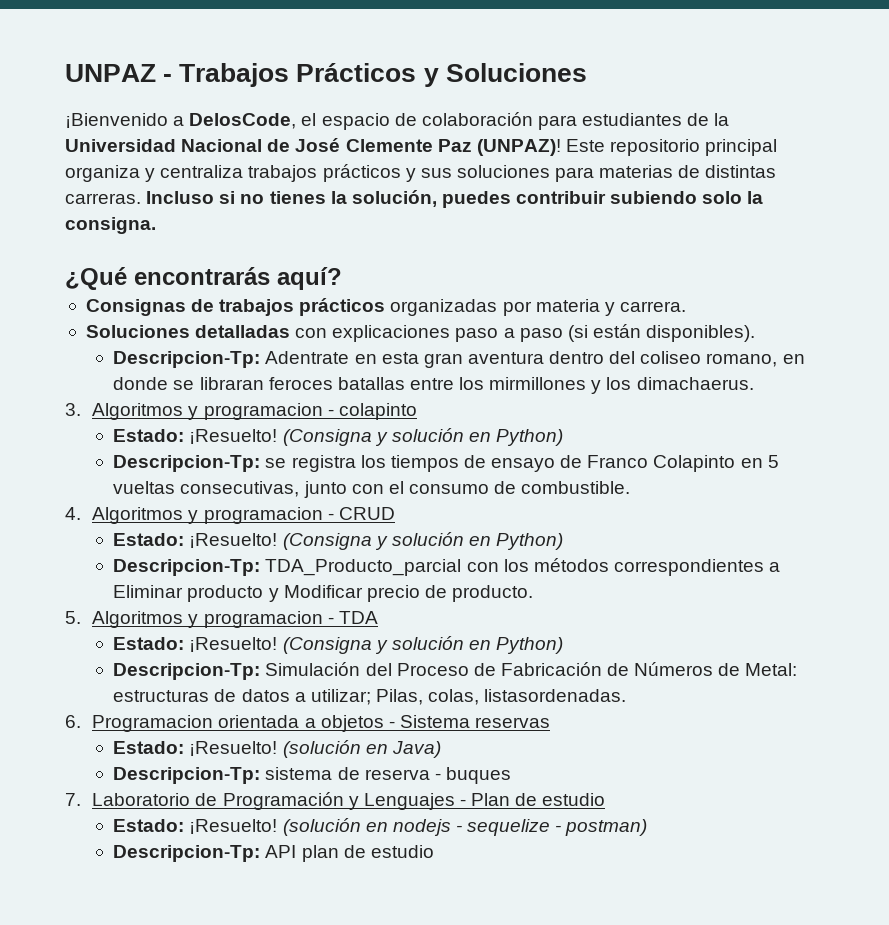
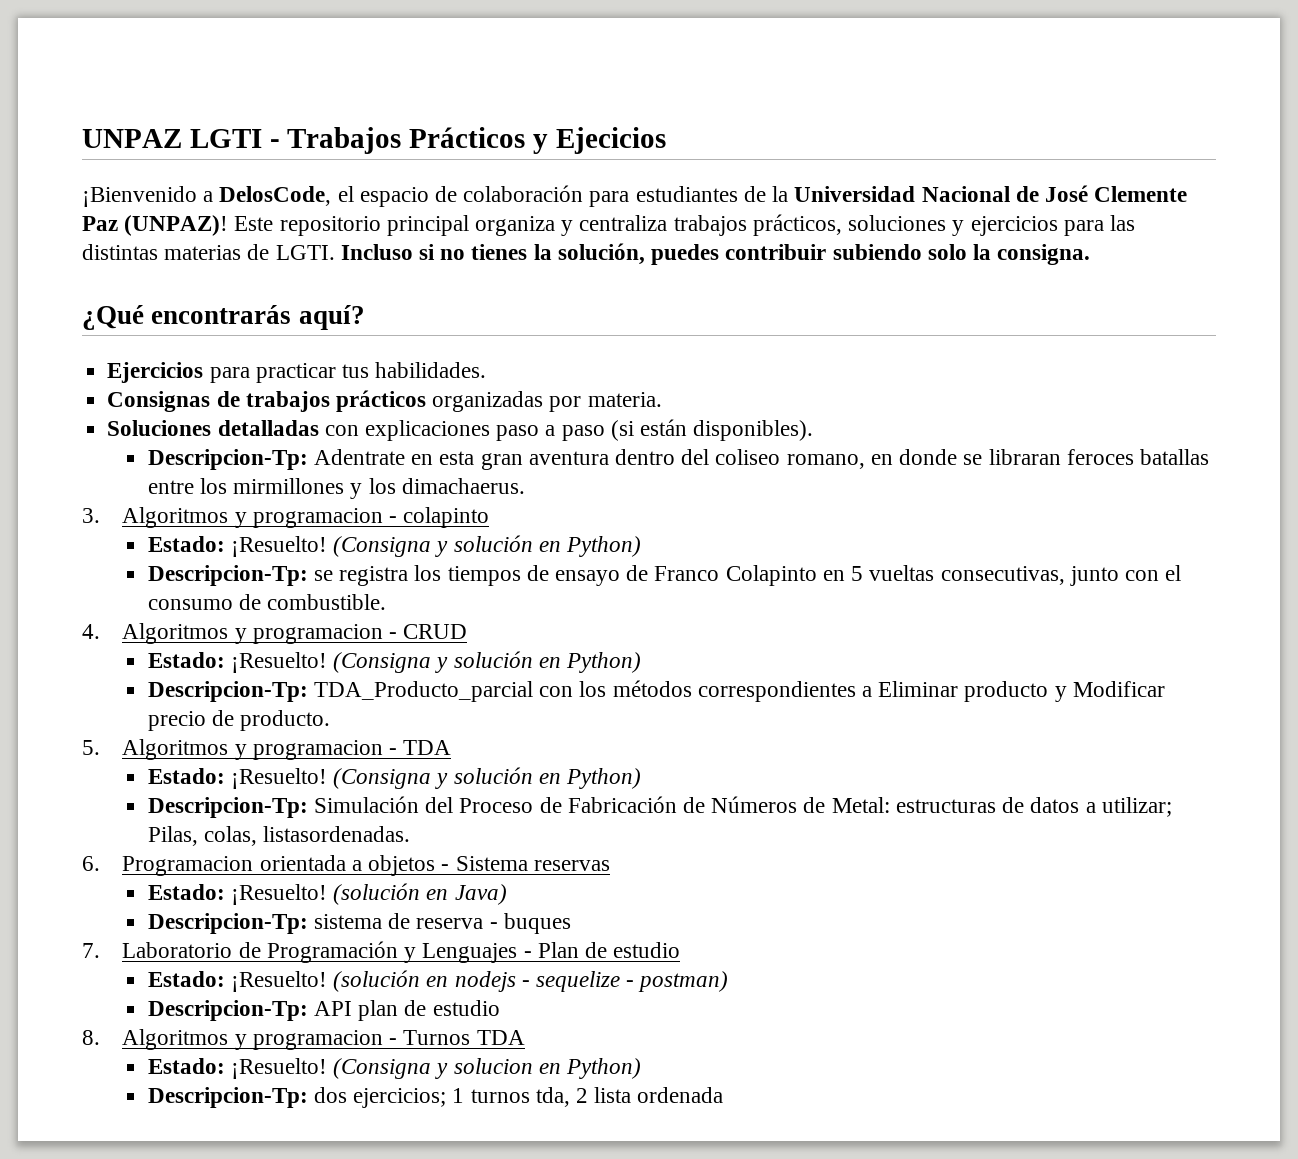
(156, 73) none -> [189,129,262,148] LGTI
[445,63,587,82] Soluciones -> [555,127,666,154] Ejecicios
[322,164,777,182] [65,193,141,204] prácticos y sus soluciones para materias de distintas carreras. -> [752,214,1135,236] [82,244,335,260] prácticos, soluciones y ejercicios para las distintas materias de LGTI.
(342, 278) none -> [107,362,487,383] // Ejercicios para practicar tus habilidades.
[535,299,686,316] materia y carrera. -> [587,392,662,407] materia.
(434, 851) none -> [82,1029,525,1050] [147,1058,642,1079] [147,1087,724,1108] // 8. Algoritmos y programacion - Turnos TDA // Estado: ¡Resuelto! (Consigna y solucion en Python) // Descripcion-Tp: dos ejercicios; 1 turnos tda, 2 lista ordenada

